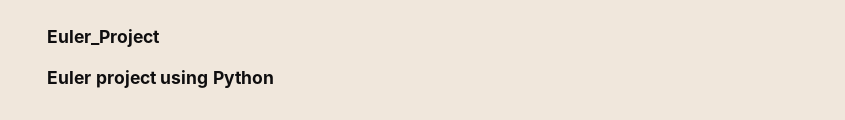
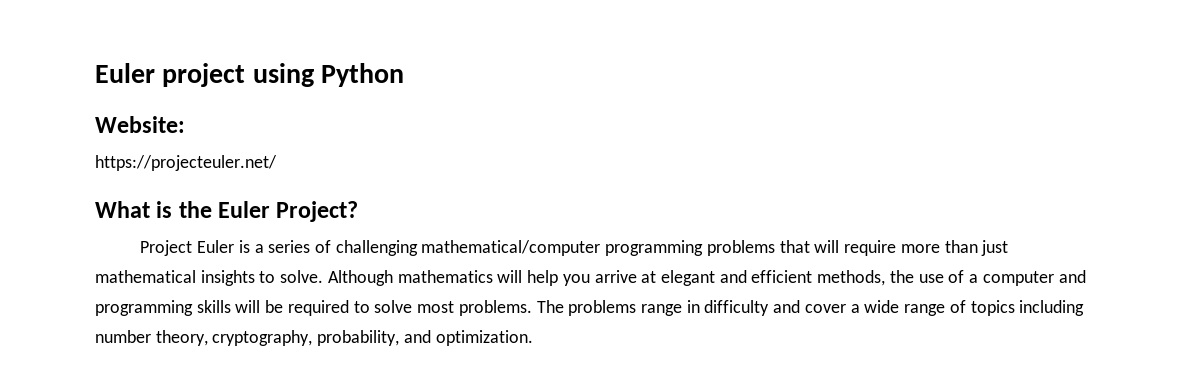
[47,29,160,47] Euler_Project // -> (95, 73) none
(275, 79) none -> [95,116,185,133] [95,155,277,171] [95,201,359,222] [140,240,1009,256] [95,270,1086,286] [95,300,1085,316] [95,330,533,346] // Website: // https://projecteuler.net/ // What is the Euler Project? // Project Euler is a series of challenging mathematical/computer programming problems that will require more than just mathematical insights to solve. Although mathematics will help you arrive at elegant and efficient methods, the use of a computer and programming skills will be required to solve most problems. The problems range in difficulty and cover a wide range of topics including number theory, cryptography, probability, and optimization.

